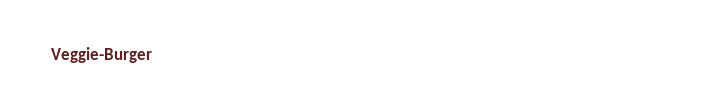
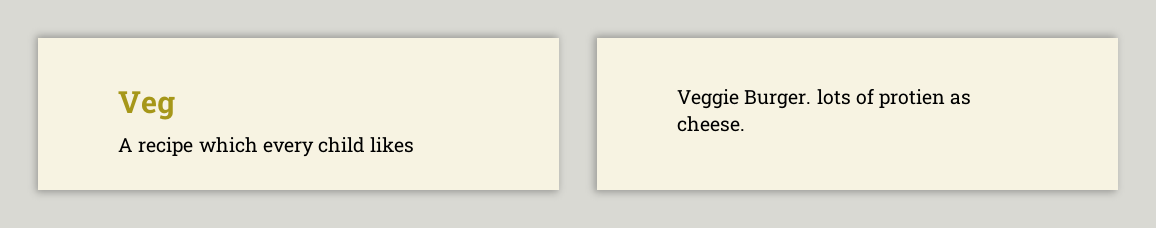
[51,47,152,63] Veggie-Burger -> [118,91,175,120] [118,137,415,157] [677,88,972,109] [677,116,745,132] Veg // A recipe which every child likes Veggie Burger. lots of protien as cheese.

